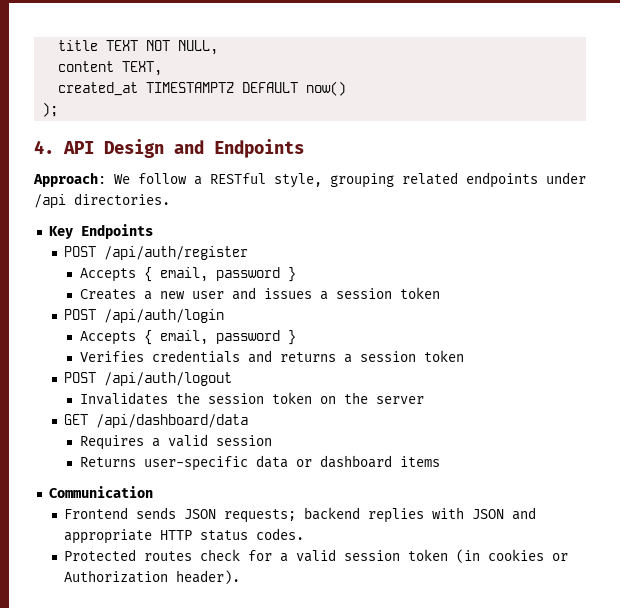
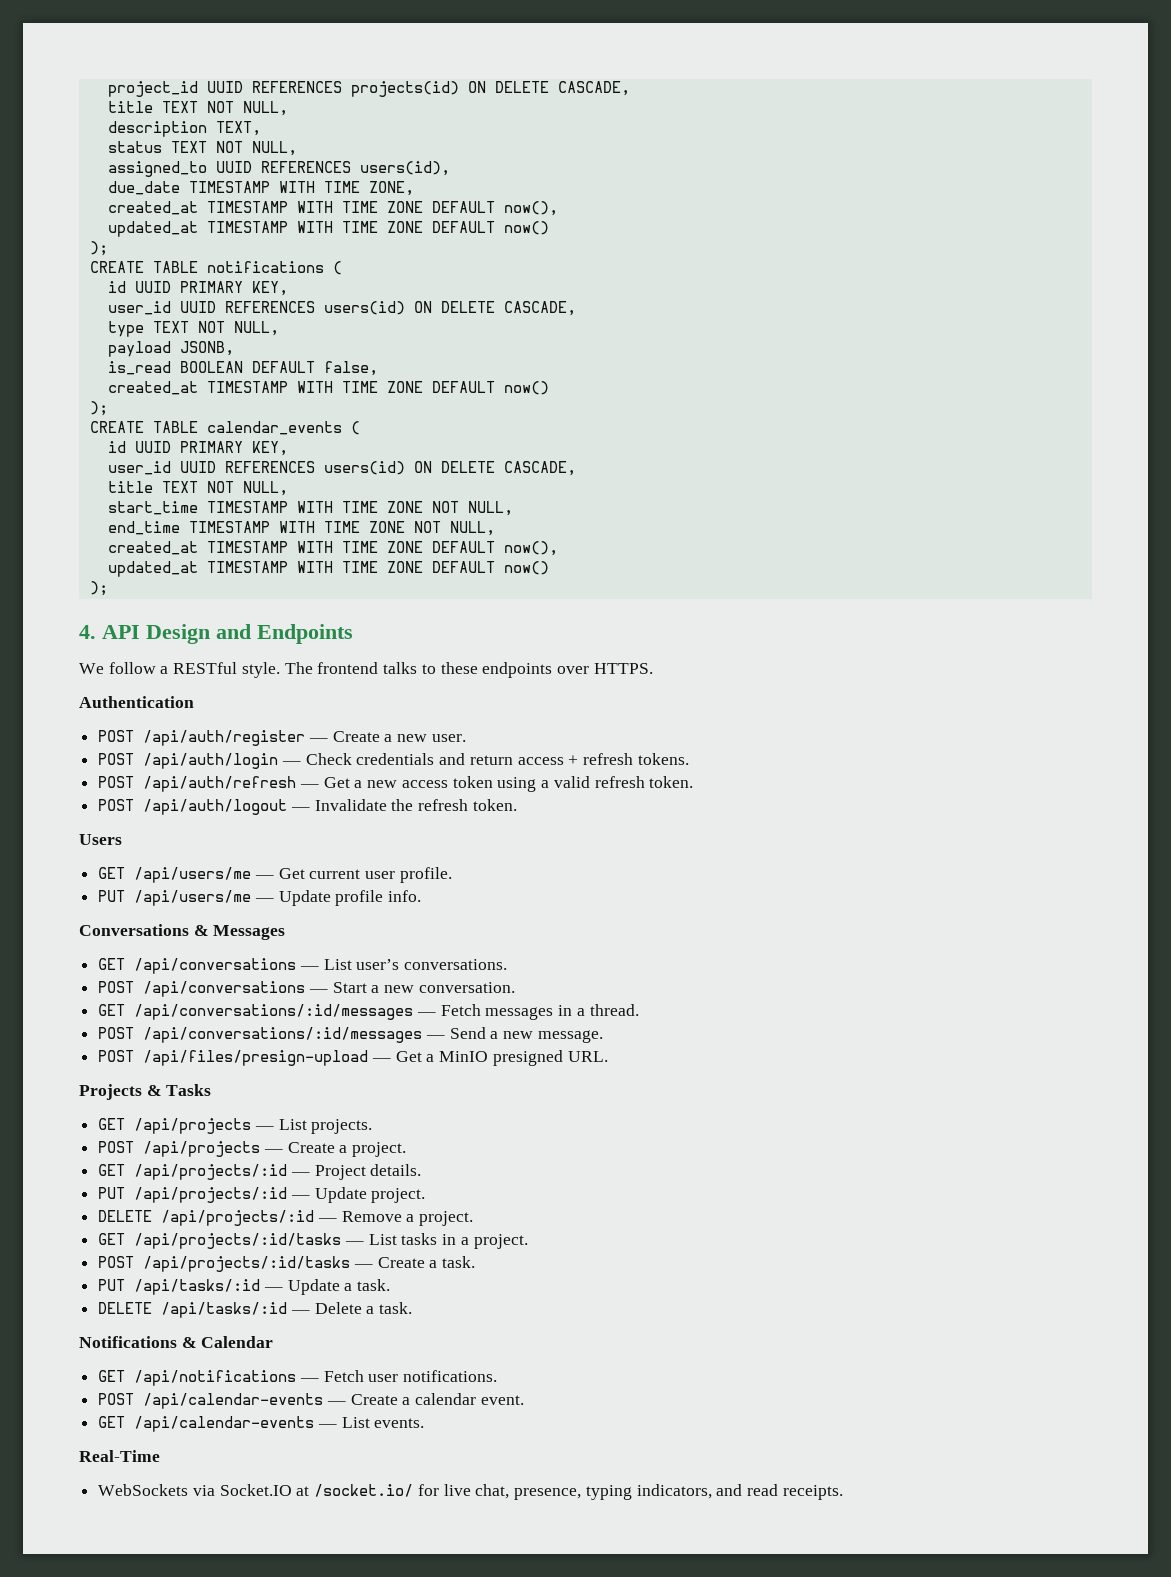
[58,40,219,55] [58,61,115,72] title TEXT NOT NULL, // content -> [107,81,630,97] [107,101,288,116] [107,121,207,137] project_id UUID REFERENCES projects(id) ON DELETE CASCADE, // title TEXT NOT NULL, // description
[58,82,235,96] created_at TIMESTAMPTZ -> [107,141,297,156] [107,161,450,177] [107,181,414,196] [107,201,558,216] [107,221,549,237] [89,241,108,256] [89,261,342,275] [107,281,288,296] [107,301,576,316] [107,321,279,337] [107,341,234,357] [107,361,378,376] [107,381,549,395] [89,401,108,416] [89,421,360,435] [107,441,288,456] [107,461,576,476] [107,481,288,496] [107,501,513,516] [107,521,495,536] [107,541,558,556] [107,561,423,577] status TEXT NOT NULL, // assigned_to UUID REFERENCES users(id), // due_date TIMESTAMP WITH TIME ZONE, // created_at TIMESTAMP WITH TIME ZONE DEFAULT now(), // updated_at TIMESTAMP WITH TIME ZONE DEFAULT now() // ); // CREATE TABLE notifications ( // id UUID PRIMARY KEY, // user_id UUID REFERENCES users(id) ON DELETE CASCADE, // type TEXT NOT NULL, // payload JSONB, // is_read BOOLEAN DEFAULT false, // created_at TIMESTAMP WITH TIME ZONE DEFAULT now() // ); // CREATE TABLE calendar_events ( // id UUID PRIMARY KEY, // user_id UUID REFERENCES users(id) ON DELETE CASCADE, // title TEXT NOT NULL, // start_time TIMESTAMP WITH TIME ZONE NOT NULL, // end_time TIMESTAMP WITH TIME ZONE NOT NULL, // created_at TIMESTAMP WITH TIME ZONE DEFAULT now(), // updated_at TIMESTAMP WITH TIME ZONE
[33,172,106,187] Approach: -> (353, 634) none
[274,172,586,188] [34,193,170,208] [48,224,153,239] [64,246,249,260] [79,267,296,282] [79,287,440,300] [64,309,225,323] [79,330,296,345] [79,350,464,363] [64,372,233,386] [79,392,424,405] [64,414,249,428] [79,434,272,450] [79,455,440,471] [48,486,153,498] [64,507,537,523] [64,528,305,544] [64,549,569,563] [64,570,241,584] style, grouping related endpoints under /api directories. // Key Endpoints // POST /api/auth/register // Accepts { email, password } // Creates a new user and issues a session token // POST /api/auth/login // Accepts { email, password } // Verifies credentials and returns a session token // POST /api/auth/logout // Invalidates the session token on the server // GET /api/dashboard/data // Requires a valid session // Returns user-specific data or dashboard items // Communication // Frontend sends JSON requests; backend replies with JSON and appropriate HTTP status codes. // Protected routes check for a valid session token (in cookies or Authorization header). -> [241,662,653,678] [79,696,194,708] [98,730,466,746] [98,753,689,769] [98,776,694,792] [98,799,517,815] [79,834,122,845] [98,867,452,883] [98,890,422,906] [79,924,286,940] [98,958,508,974] [98,981,515,997] [98,1004,639,1020] [98,1027,603,1043] [98,1050,608,1066] [79,1084,212,1100] [98,1118,373,1134] [98,1141,407,1157] [98,1164,422,1180] [98,1187,426,1203] [98,1210,474,1226] [98,1233,528,1249] [98,1256,476,1272] [98,1279,391,1295] [98,1302,413,1318] [79,1336,274,1348] [98,1370,498,1386] [98,1393,524,1409] [98,1416,425,1432] [79,1450,160,1462] [98,1484,843,1500] style. The frontend talks to these endpoints over HTTPS. // Authentication // POST /api/auth/register — Create a new user. // POST /api/auth/login — Check credentials and return access + refresh tokens. // POST /api/auth/refresh — Get a new access token using a valid refresh token. // POST /api/auth/logout — Invalidate the refresh token. // Users // GET /api/users/me — Get current user profile. // PUT /api/users/me — Update profile info. // Conversations & Messages // GET /api/conversations — List user’s conversations. // POST /api/conversations — Start a new conversation. // GET /api/conversations/:id/messages — Fetch messages in a thread. // POST /api/conversations/:id/messages — Send a new message. // POST /api/files/presign-upload — Get a MinIO presigned URL. // Projects & Tasks // GET /api/projects — List projects. // POST /api/projects — Create a project. // GET /api/projects/:id — Project details. // PUT /api/projects/:id — Update project. // DELETE /api/projects/:id — Remove a project. // GET /api/projects/:id/tasks — List tasks in a project. // POST /api/projects/:id/tasks — Create a task. // PUT /api/tasks/:id — Update a task. // DELETE /api/tasks/:id — Delete a task. // Notifications & Calendar // GET /api/notifications — Fetch user notifications. // POST /api/calendar-events — Create a calendar event. // GET /api/calendar-events — List events. // Real-Time // WebSockets via Socket.IO at /socket.io/ for live chat, presence, typing indicators, and read receipts.

